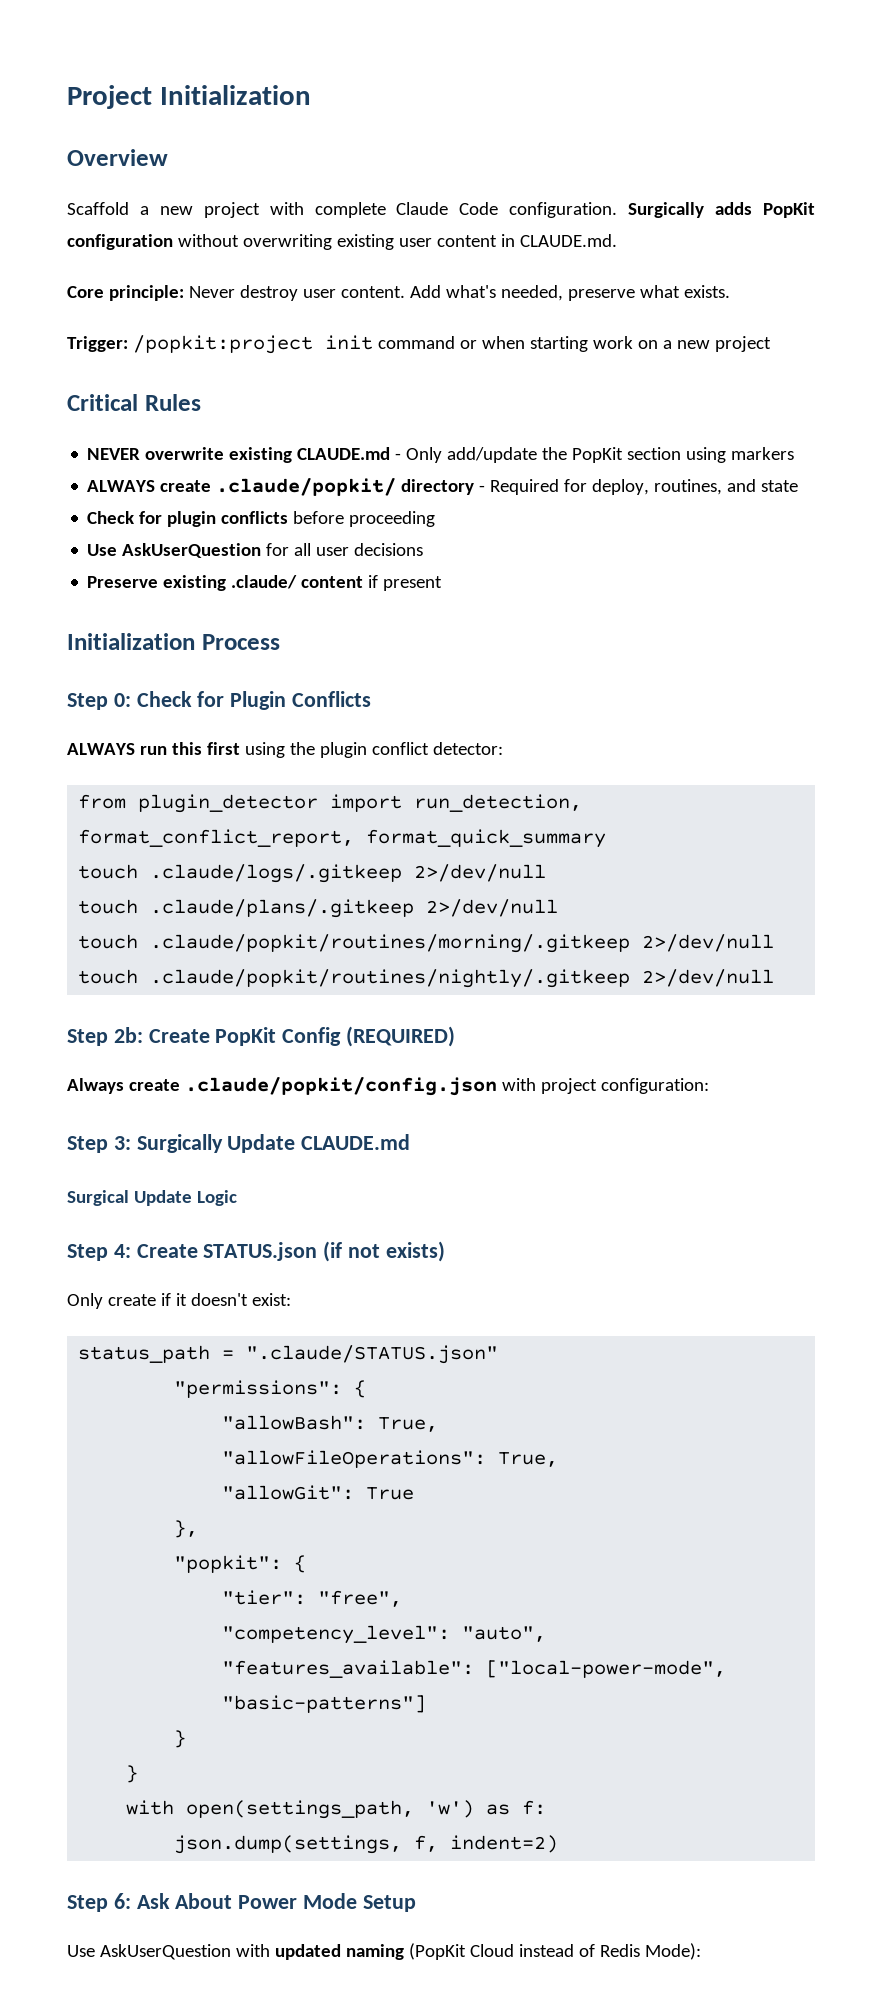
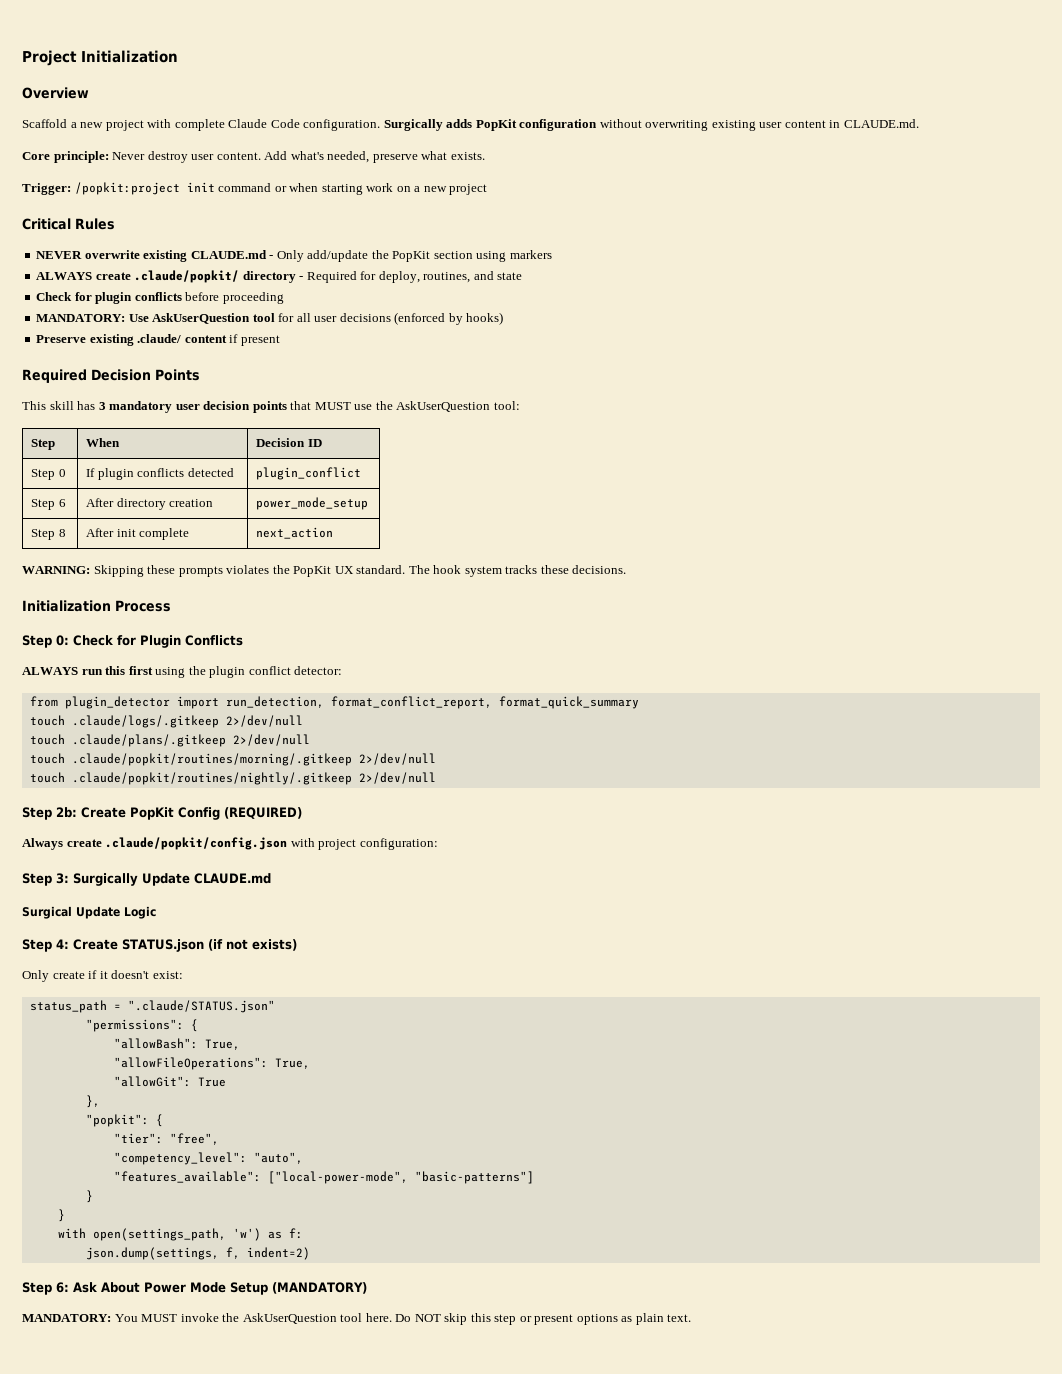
[87,543,262,558] Use AskUserQuestion -> [36,313,275,324] MANDATORY: Use AskUserQuestion tool
(424, 549) none -> [394,312,504,325] (enforced by hooks)
(443, 583) none -> [22,369,200,383] [22,401,520,413] [31,439,56,450] [86,438,121,447] [256,438,322,447] [31,469,66,480] [86,468,234,480] [256,467,362,480] [31,499,66,510] [86,498,214,510] [256,497,369,510] [31,529,66,540] [86,528,190,540] [256,527,334,539] [22,565,627,577] // Required Decision Points // This skill has 3 mandatory user decision points that MUST use the AskUserQuestion tool: // Step | When | Decision ID // Step 0 | If plugin conflicts detected | plugin_conflict // Step 6 | After directory creation | power_mode_setup // Step 8 | After init complete | next_action // WARNING: Skipping these prompts violates the PopKit UX standard. The hook system tracks these decisions.
[67,1943,701,1960] // Use AskUserQuestion with updated naming (PopKit Cloud instead of Redis Mode): -> [272,1282,367,1294] [22,1313,692,1325] (MANDATORY) // MANDATORY: You MUST invoke the AskUserQuestion tool here. Do NOT skip this step or present options as plain text.

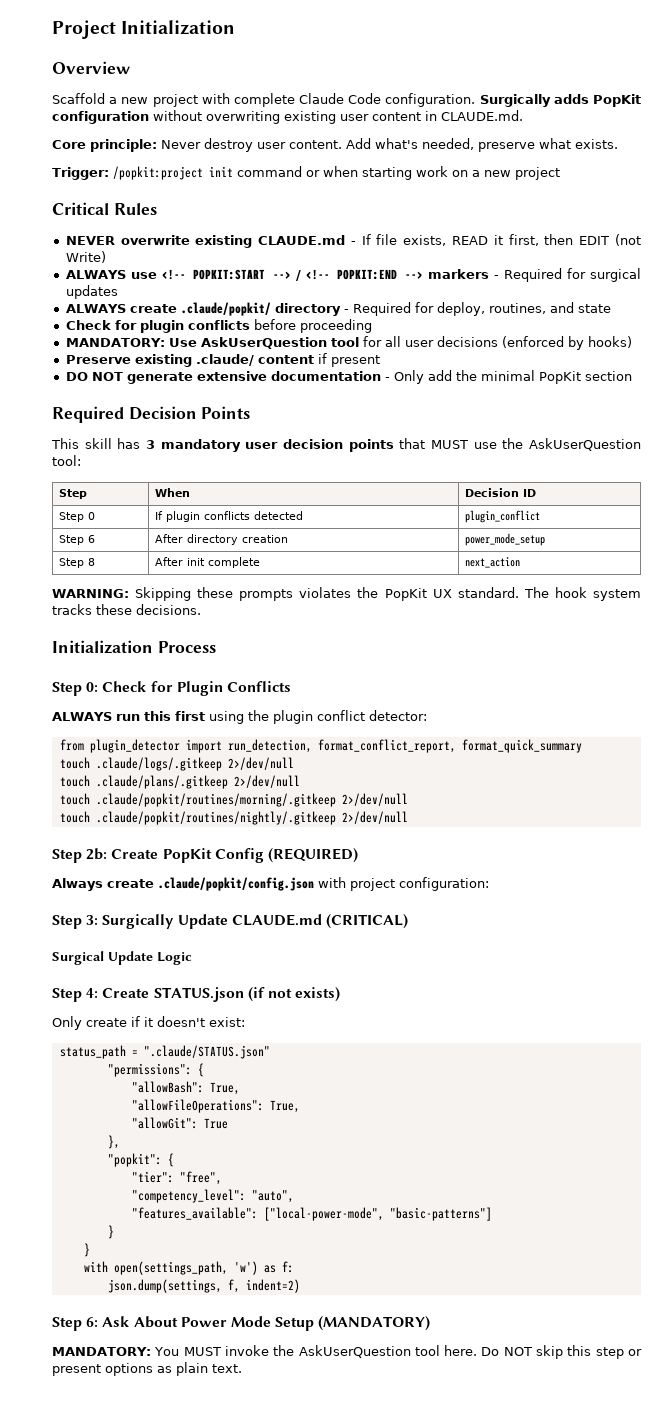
[276,250,552,262] Only add/update the PopKit section using markers -> [361,234,642,246] [65,251,106,263] [65,268,642,282] [65,285,118,299] If file exists, READ it first, then EDIT (not Write) // ALWAYS use <!-- POPKIT:START --> / <!-- POPKIT:END --> markers - Required for surgical updates
(280, 340) none -> [65,370,632,384] // DO NOT generate extensive documentation - Only add the minimal PopKit section
(271, 878) none -> [325,914,408,929] (CRITICAL)

